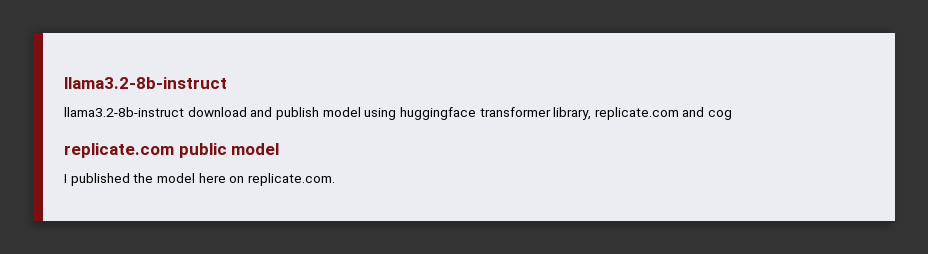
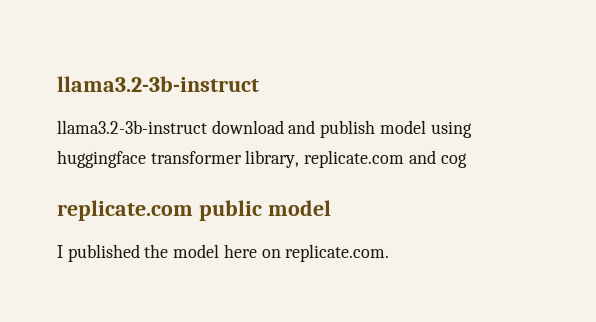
[64,77,227,89] [64,107,184,117] llama3.2-8b-instruct // llama3.2-8b-instruct -> [57,76,259,92] [57,120,207,134] llama3.2-3b-instruct // llama3.2-3b-instruct

